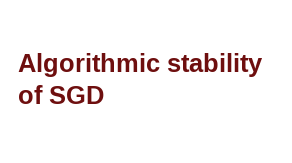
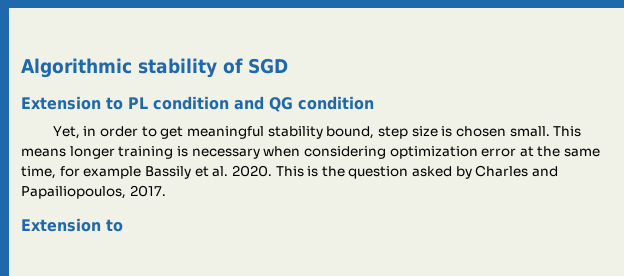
(104, 95) none -> [21,96,374,112] [52,126,582,139] [21,146,601,159] [21,165,559,179] [21,185,166,199] [21,218,123,232] // Extension to PL condition and QG condition // Yet, in order to get meaningful stability bound, step size is chosen small. This means longer training is necessary when considering optimization error at the same time, for example Bassily et al. 2020. This is the question asked by Charles and Papailiopoulos, 2017. // Extension to

